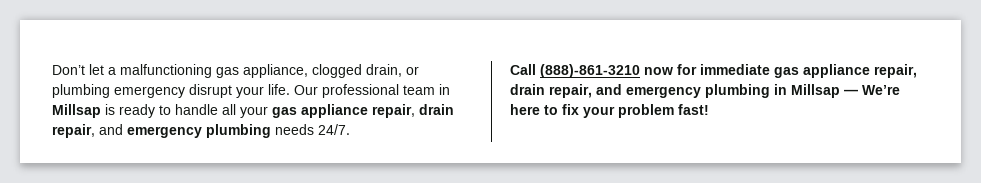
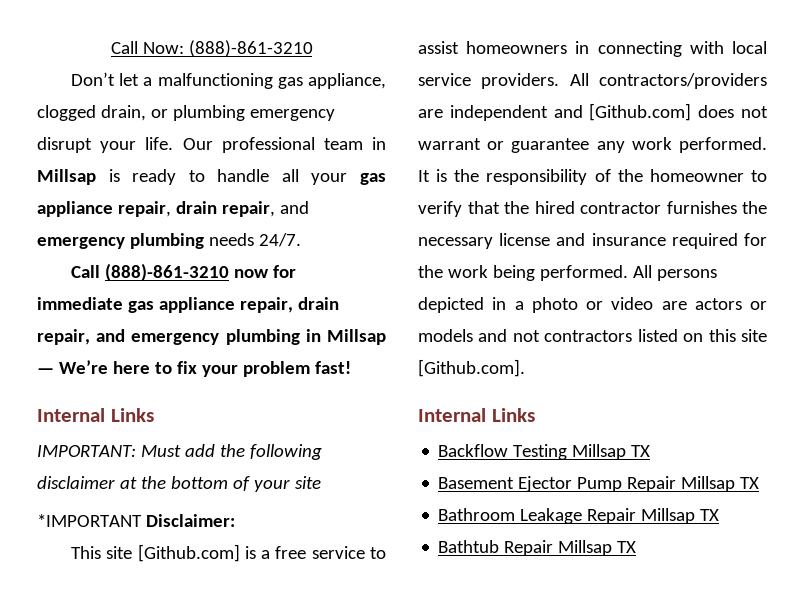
(52, 70) none -> [110,40,313,57] Call Now: (888)-861-3210 //
(709, 109) none -> [37,408,154,422] [37,444,322,460] [37,476,321,492] [37,514,235,527] [70,544,386,562] [418,41,767,57] [418,73,767,89] [418,103,768,121] [418,137,767,153] [418,169,767,185] [418,201,767,217] [418,233,767,249] [418,265,717,281] [418,297,767,313] [418,329,767,342] [418,359,525,377] [418,408,535,422] [438,444,651,460] [438,476,760,492] [438,508,720,524] [438,540,637,556] // Internal Links // IMPORTANT: Must add the following disclaimer at the bottom of your site // *IMPORTANT Disclaimer: // This site [Github.com] is a free service to assist homeowners in connecting with local service providers. All contractors/providers are independent and [Github.com] does not warrant or guarantee any work performed. It is the responsibility of the homeowner to verify that the hired contractor furnishes the necessary license and insurance required for the work being performed. All persons depicted in a photo or video are actors or models and not contractors listed on this site [Github.com]. // Internal Links // Backflow Testing Millsap TX // Basement Ejector Pump Repair Millsap TX // Bathroom Leakage Repair Millsap TX // Bathtub Repair Millsap TX

